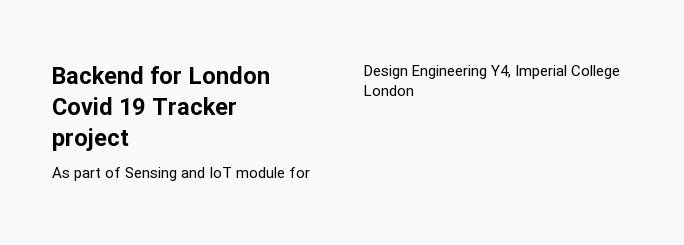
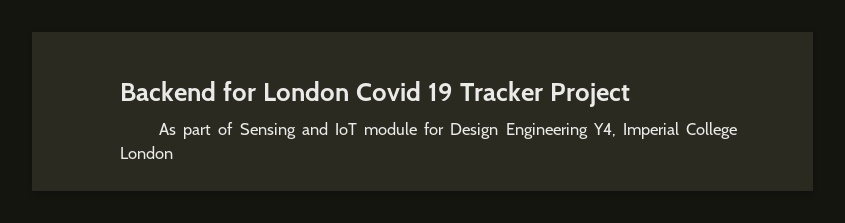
[52,128,129,151] project -> [550,83,631,107] Project

